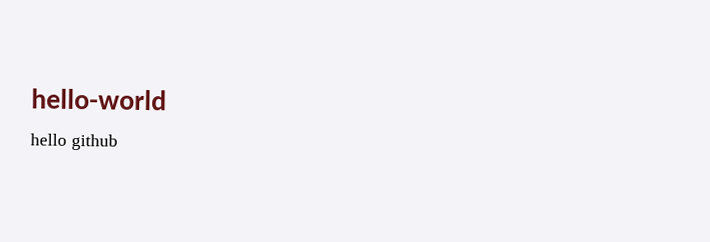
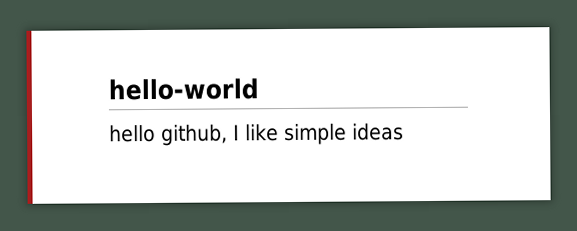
[70,133,118,151] github -> [161,123,404,146] github, I like simple ideas

